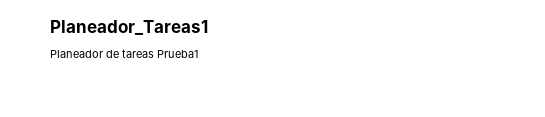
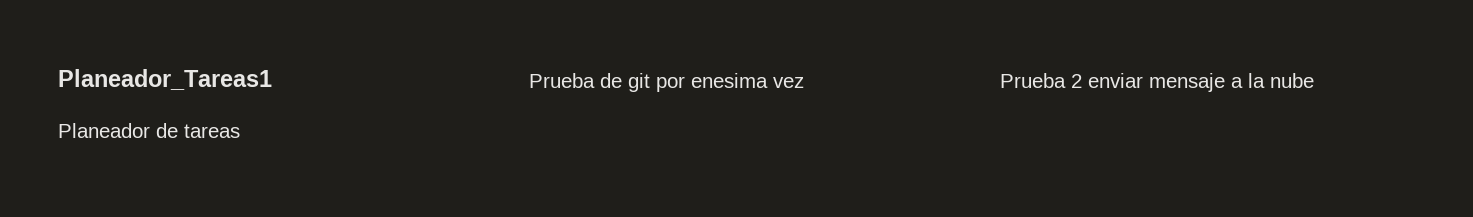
[157,50,198,58] Prueba1 -> [529,73,804,92] [1000,73,1314,92] // Prueba de git por enesima vez // Prueba 2 enviar mensaje a la nube

